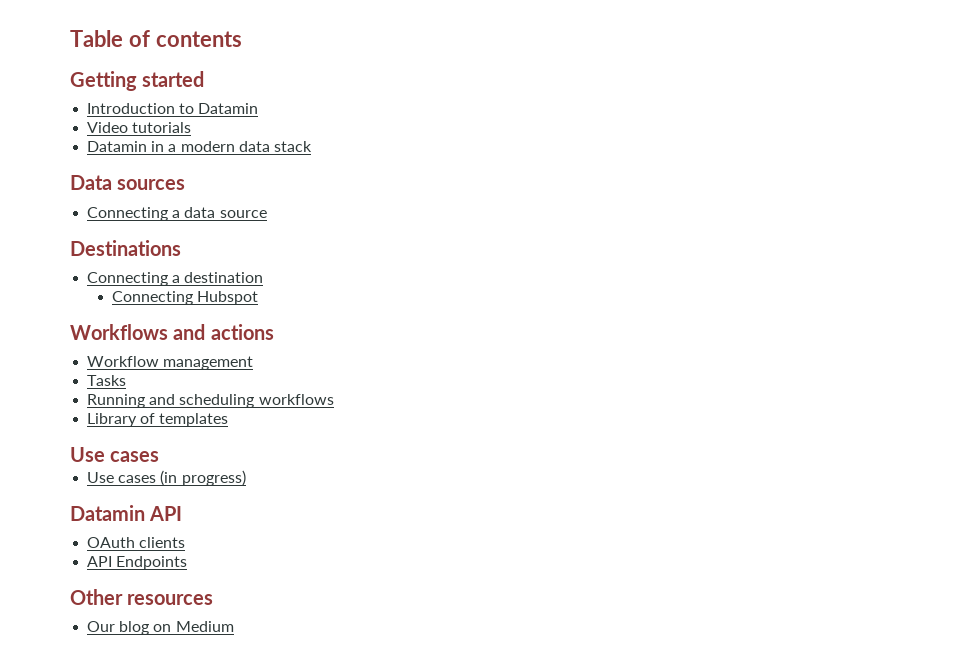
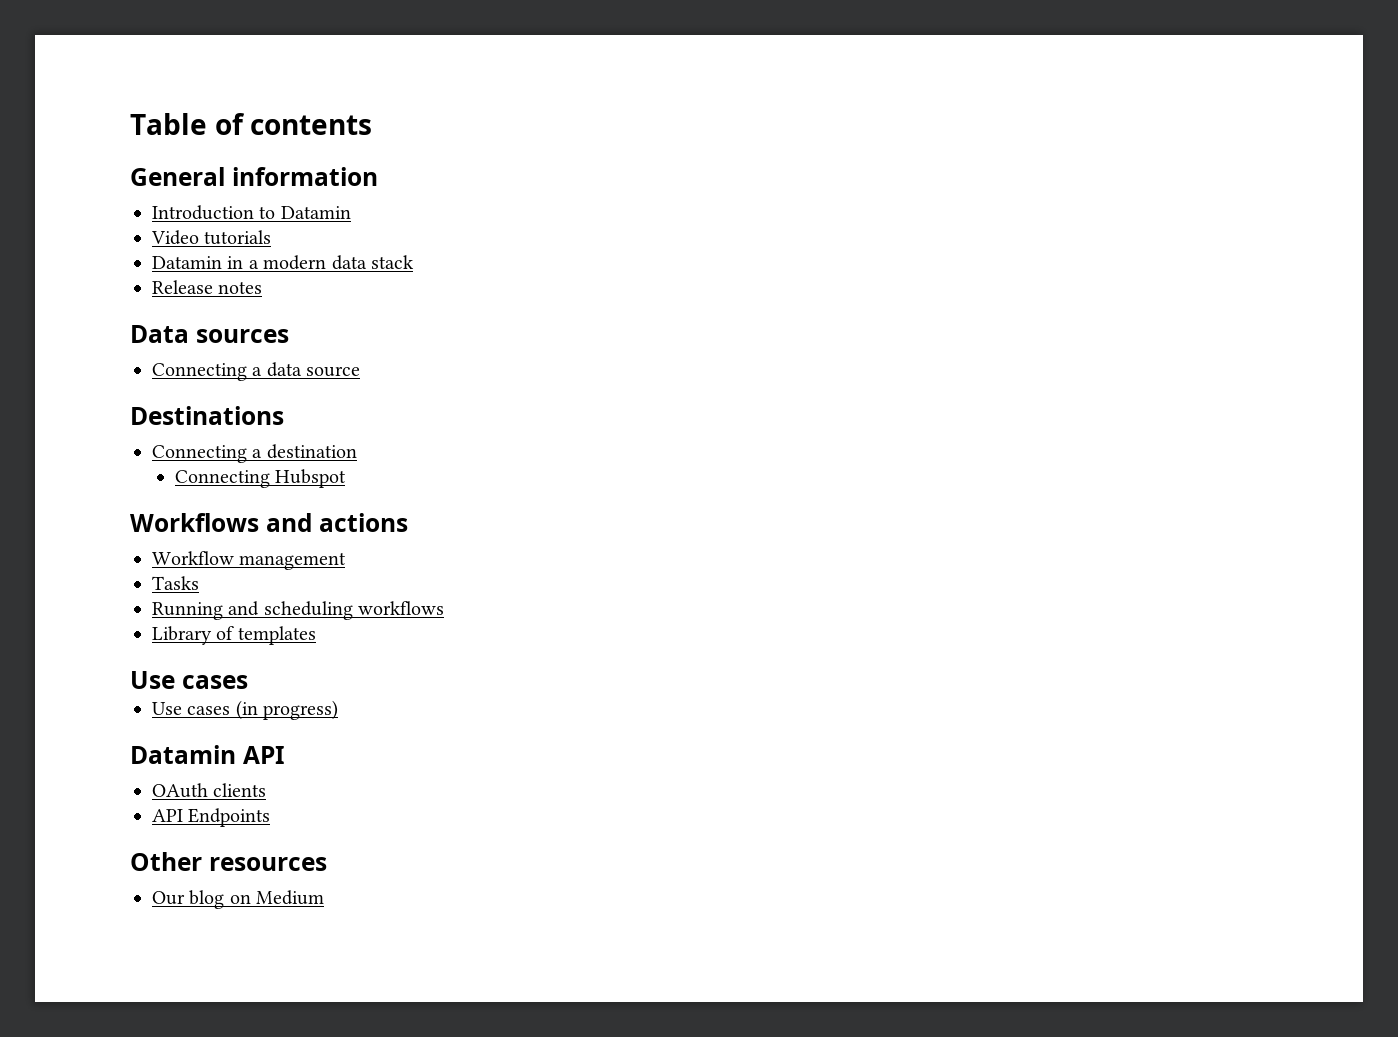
[70,71,205,91] Getting started -> [130,167,378,186] General information
(312, 146) none -> [152,280,263,294] // Release notes

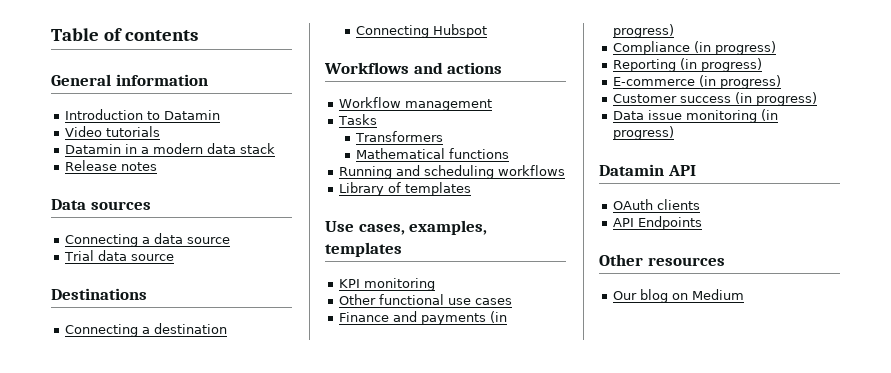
(361, 371) none -> [63,250,174,261] // Trial data source
(199, 583) none -> [354,131,443,142] [355,148,509,159] // Transformers // Mathematical functions
[181,675,248,689] [152,702,231,715] cases // Use cases -> [358,220,488,235] [325,242,402,257] [338,278,435,291] [338,294,512,305] [338,311,507,325] [612,24,674,38] [612,41,776,55] [612,58,762,72] [612,75,781,89] [612,92,817,106] [612,110,757,123] cases, examples, templates // KPI monitoring // Other functional use cases // Finance and payments (in progress) // Compliance (in progress) // Reporting (in progress) // E-commerce (in progress) // Customer success (in progress) // Data issue monitoring

